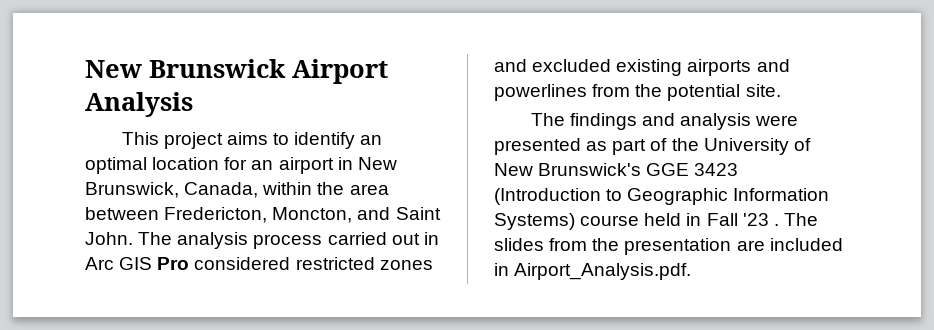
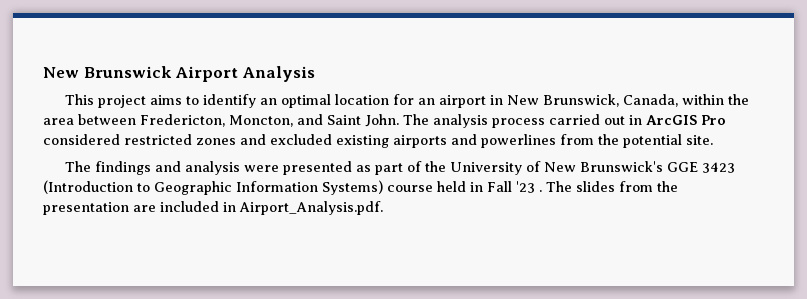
[85,257,153,270] Arc GIS -> [646,115,697,125] ArcGIS

